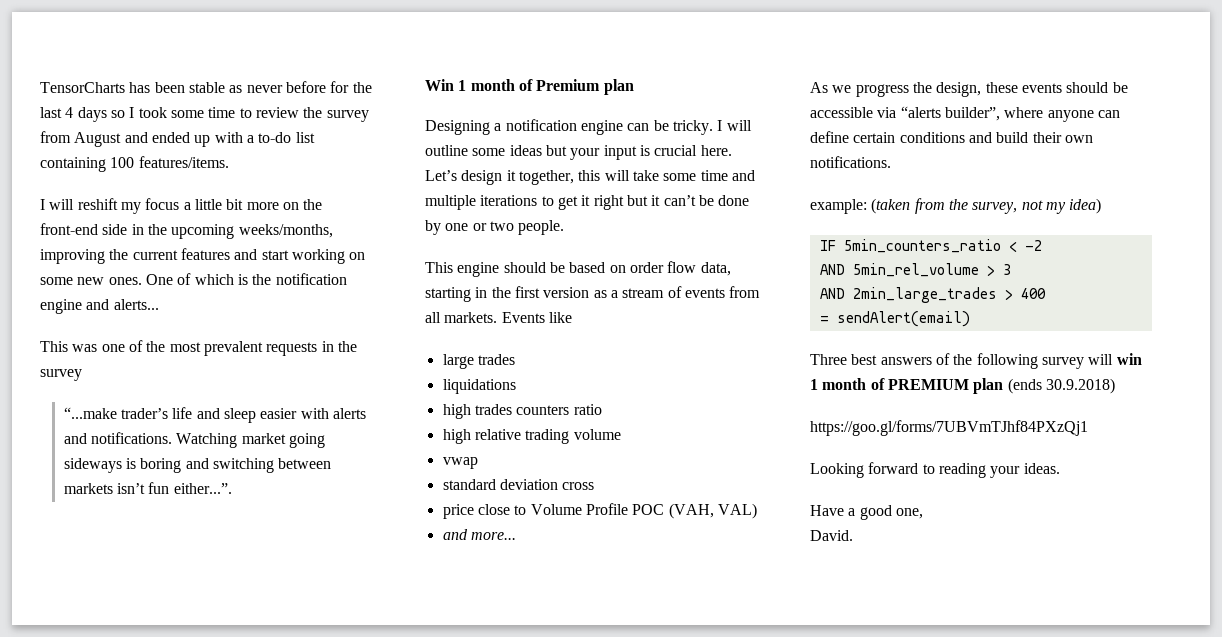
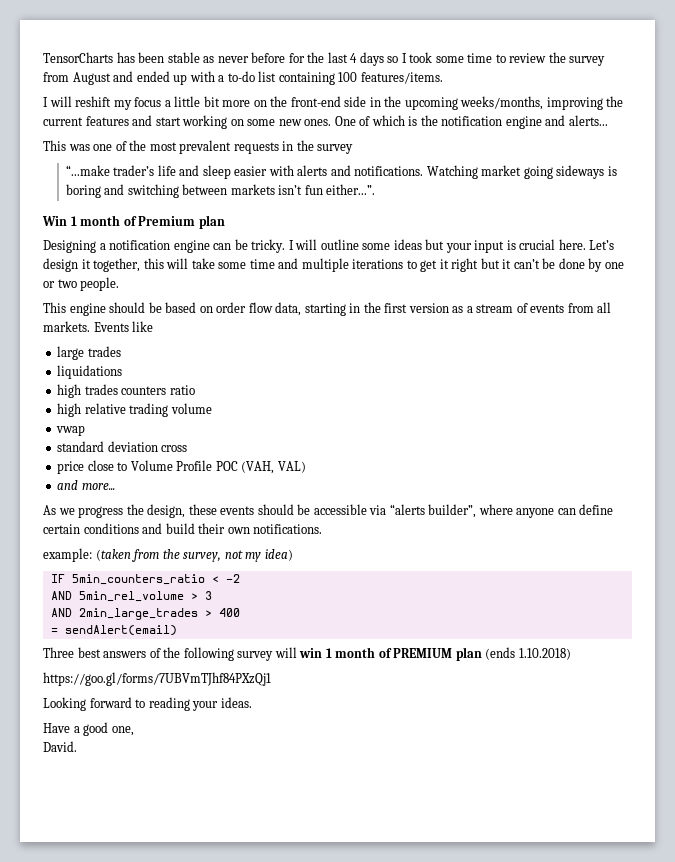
[1045,378,1115,394] 30.9.2018) -> [518,648,571,660] 1.10.2018)

